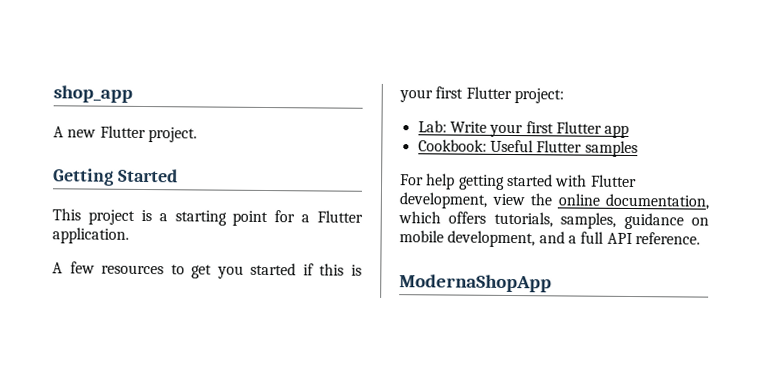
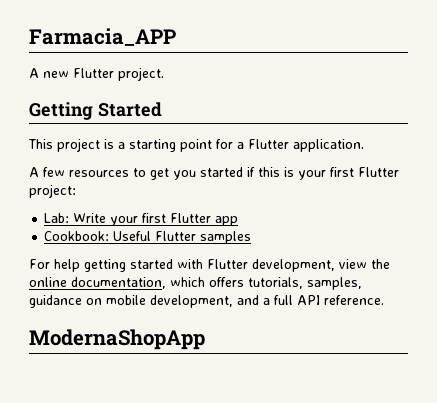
[53,85,133,103] shop_app -> [29,28,176,46] Farmacia_APP

